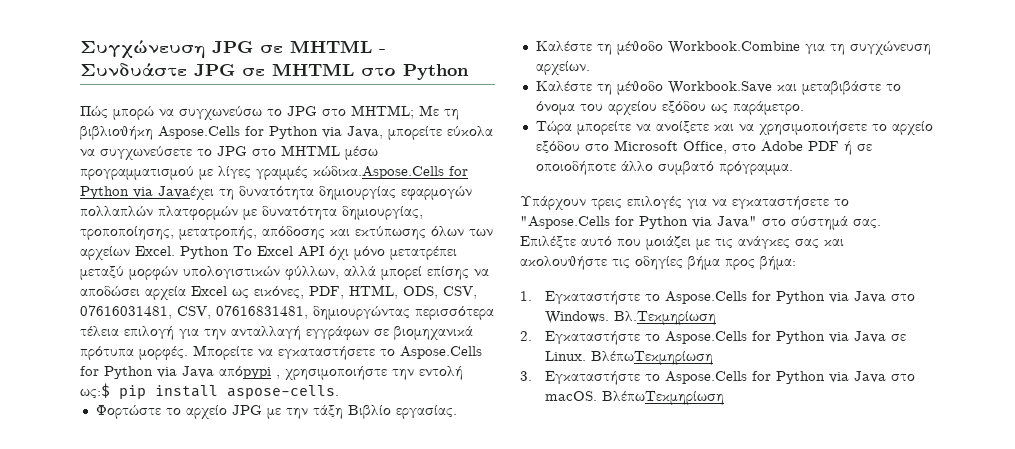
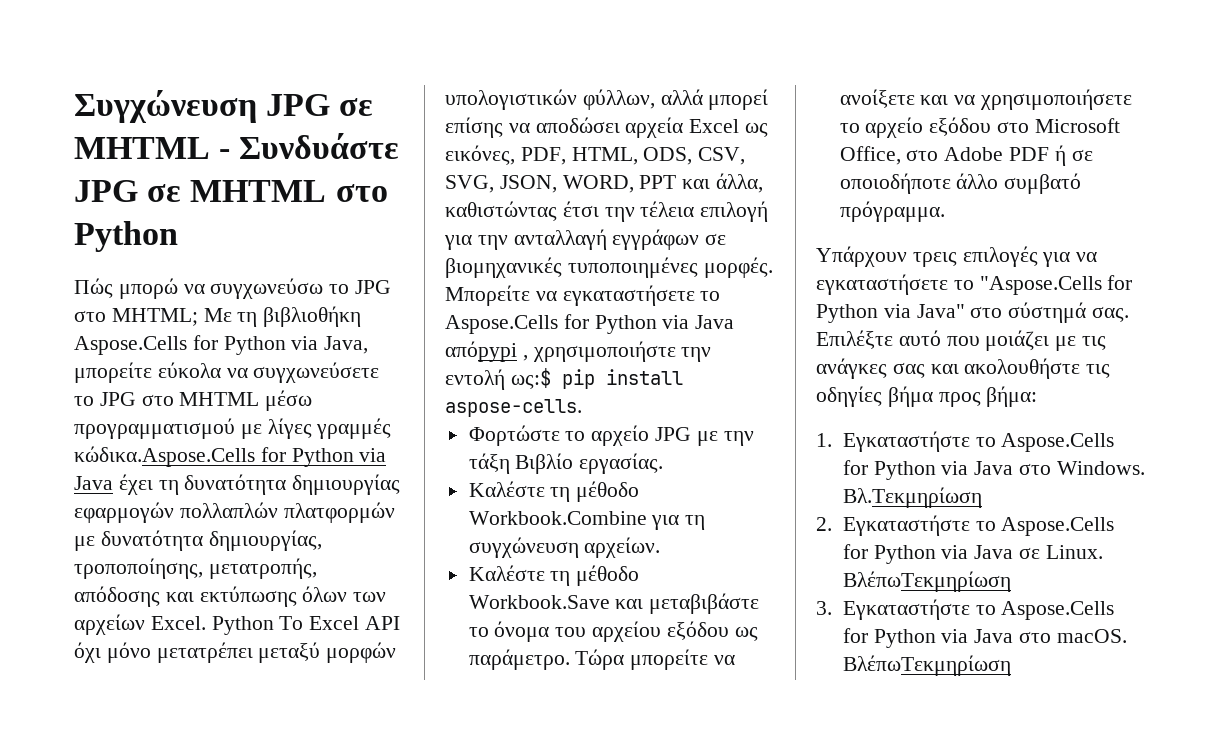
[158,186,214,200] Javaέχει -> [74,474,153,495] Java έχει
[80,305,494,320] 07616031481, CSV, 07616831481, δημιουργώντας περισσότερα -> [445,173,764,193] [445,201,635,222] SVG, JSON, WORD, PPT και άλλα, καθιστώντας έτσι την
[394,326,473,340] [80,346,134,360] βιομηχανικά πρότυπα -> [445,257,698,278] βιομηχανικές τυποποιημένες
(804, 108) // -> (570, 659) none

